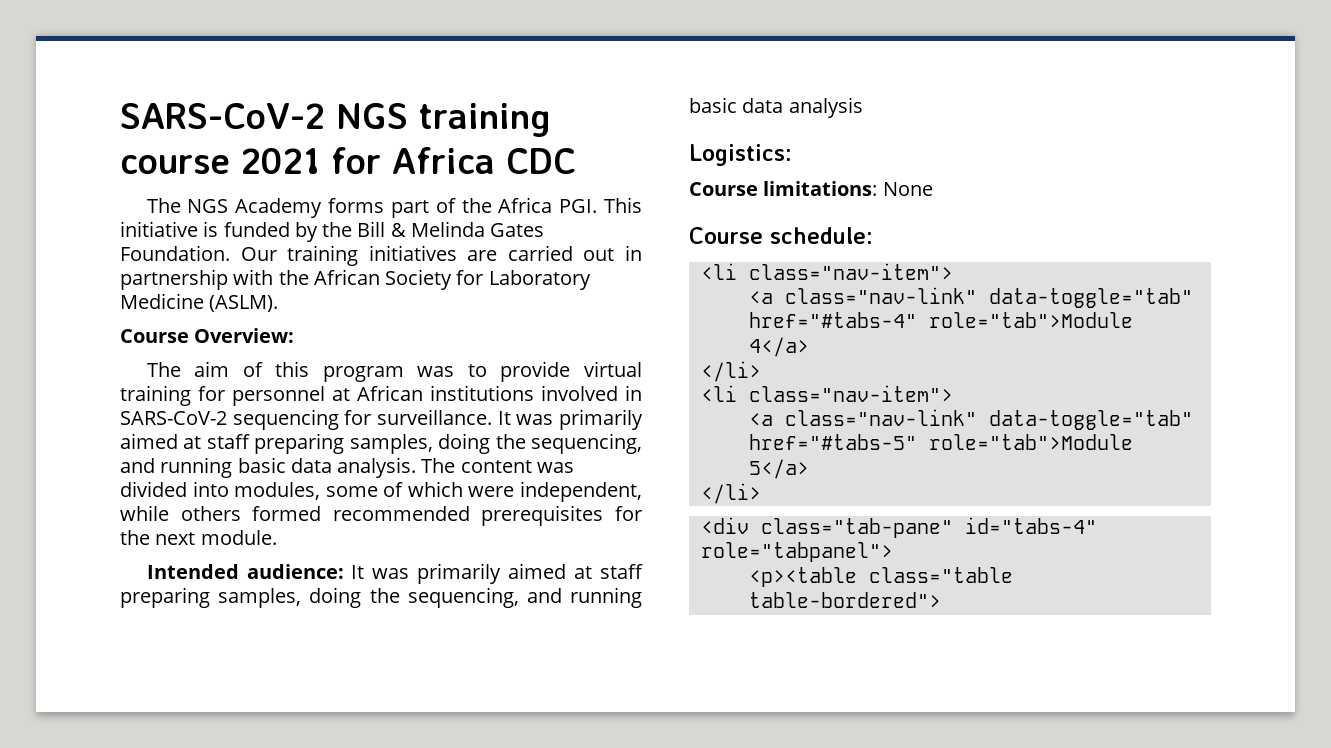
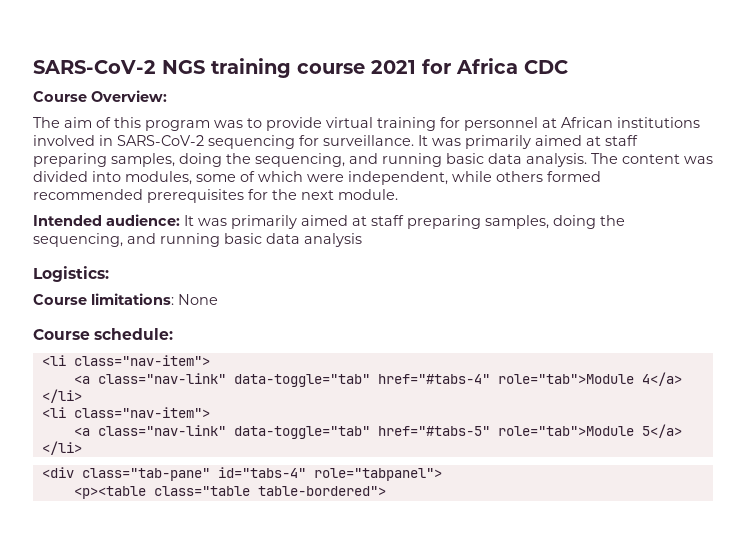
[146,197,643,218] [120,221,545,242] [120,245,642,266] [120,269,591,290] [120,293,279,312] // The NGS Academy forms part of the Africa PGI. This initiative is funded by the Bill & Melinda Gates Foundation. Our training initiatives are carried out in partnership with the African Society for Laboratory Medicine (ASLM). -> (568, 67) none

